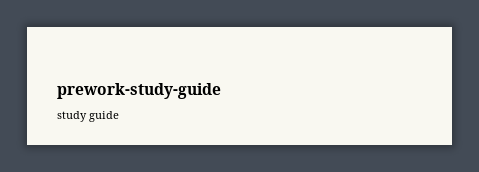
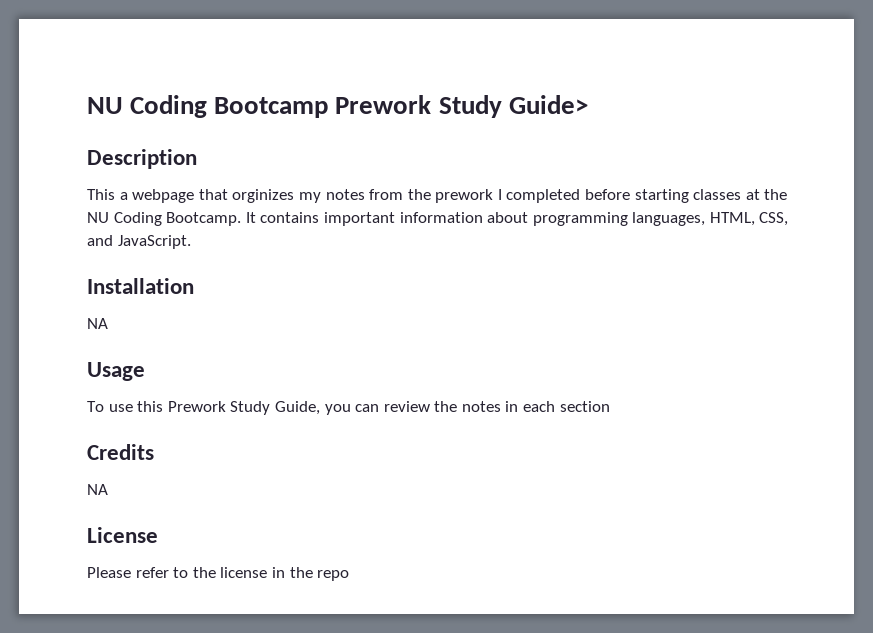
[57,83,221,99] [57,111,119,122] prework-study-guide // study guide -> [87,95,588,118] [87,149,197,169] [87,189,788,203] [87,212,789,226] [87,235,191,249] [87,278,194,294] [87,318,108,329] [87,362,145,381] [87,401,610,415] [87,444,154,460] [87,484,108,495] [87,527,158,543] [87,567,350,581] NU Coding Bootcamp Prework Study Guide> // Description // This a webpage that orginizes my notes from the prework I completed before starting classes at the NU Coding Bootcamp. It contains important information about programming languages, HTML, CSS, and JavaScript. // Installation // NA // Usage // To use this Prework Study Guide, you can review the notes in each section // Credits // NA // License // Please refer to the license in the repo

